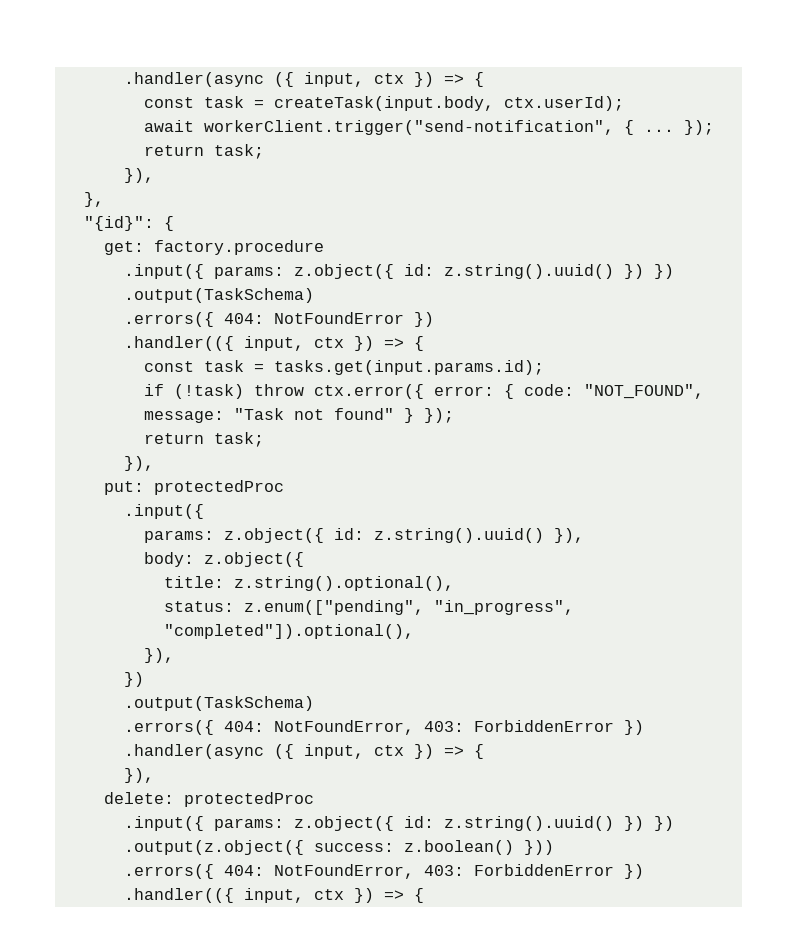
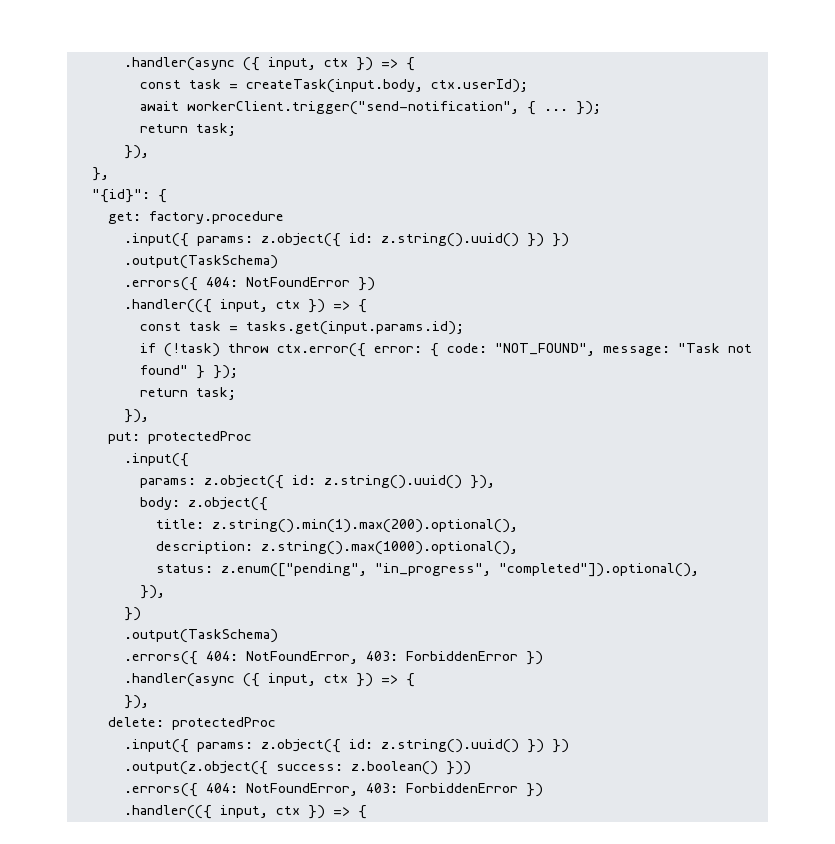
[234,576,454,591] z.string().optional(), -> [212,519,519,533] [156,541,519,555] z.string().min(1).max(200).optional(), // description: z.string().max(1000).optional(),

